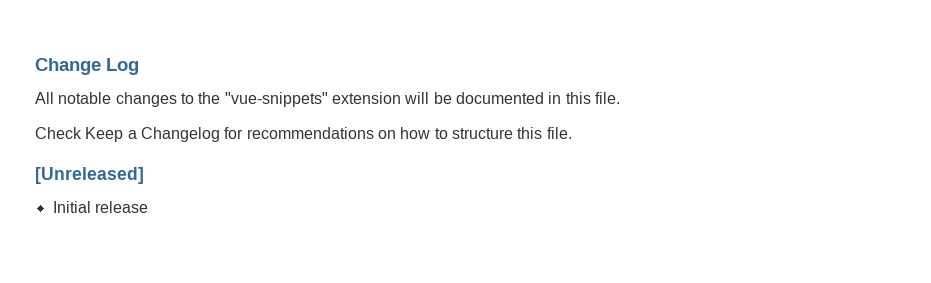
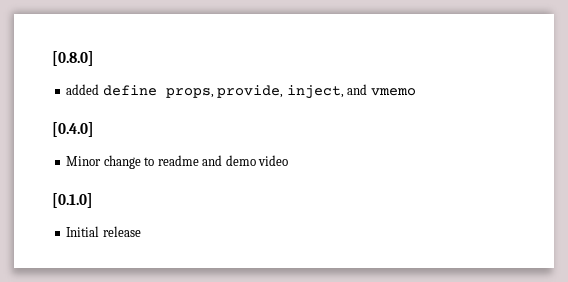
[35,58,139,75] [35,92,620,107] [35,127,572,142] [35,167,144,184] Change Log // All notable changes to the "vue-snippets" extension will be documented in this file. // Check Keep a Changelog for recommendations on how to structure this file. // [Unreleased] -> [52,51,94,66] [66,84,416,99] [52,122,94,137] [66,155,289,169] [52,193,93,208] [0.8.0] // added define props, provide, inject, and vmemo // [0.4.0] // Minor change to readme and demo video // [0.1.0]

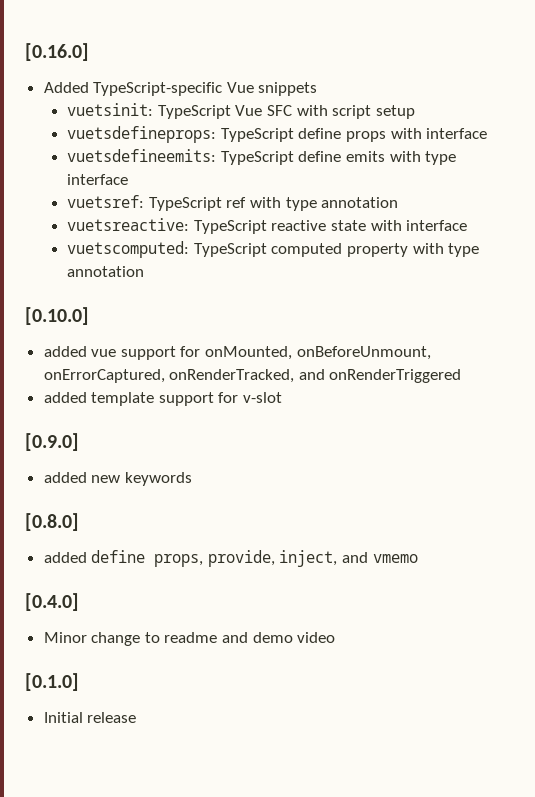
(52, 58) none -> [25,43,89,61] [43,82,318,96] [67,103,415,119] [67,126,488,143] [67,149,457,165] [67,174,129,185] [67,195,399,211] [67,218,468,234] [67,241,480,258] [67,266,145,277] [25,307,89,325] [43,346,431,360] [43,369,462,383] [43,392,283,406] [25,433,79,451] [43,472,192,486] [0.16.0] // Added TypeScript-specific Vue snippets // vuetsinit: TypeScript Vue SFC with script setup // vuetsdefineprops: TypeScript define props with interface // vuetsdefineemits: TypeScript define emits with type interface // vuetsref: TypeScript ref with type annotation // vuetsreactive: TypeScript reactive state with interface // vuetscomputed: TypeScript computed property with type annotation // [0.10.0] // added vue support for onMounted, onBeforeUnmount, onErrorCaptured, onRenderTracked, and onRenderTriggered // added template support for v-slot // [0.9.0] // added new keywords //

